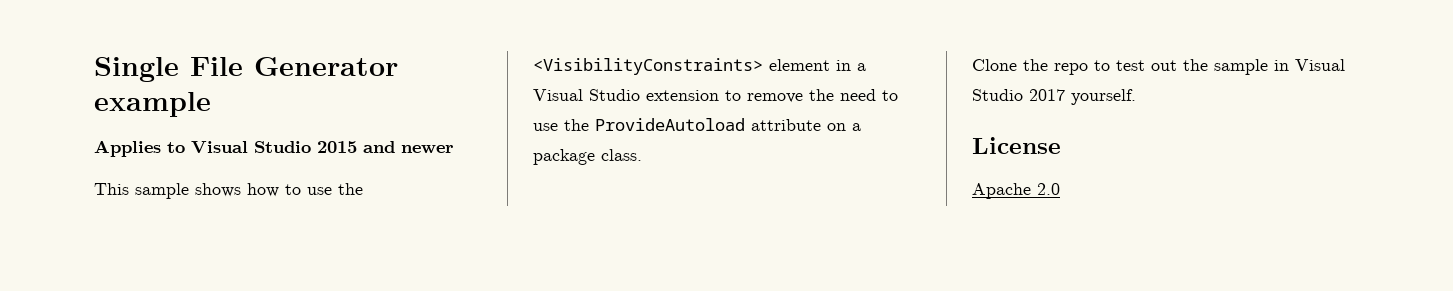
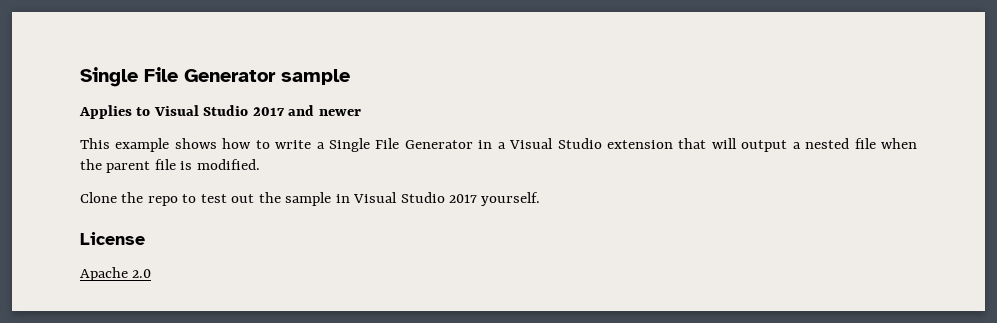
[94,57,398,82] [94,92,211,117] Single File Generator example -> [80,67,350,87] Single File Generator sample
[317,141,357,153] 2015 -> [252,107,285,116] 2017
[135,183,189,199] sample -> [115,138,170,152] example
[307,183,363,195] [533,58,830,75] use the <VisibilityConstraints> element -> [275,138,473,152] write a Single File Generator
[725,89,898,103] [533,118,861,131] [533,149,642,165] to remove the need to use the ProvideAutoload attribute on a package class. -> [678,138,918,152] [80,159,260,173] that will output a nested file when the parent file is modified.

